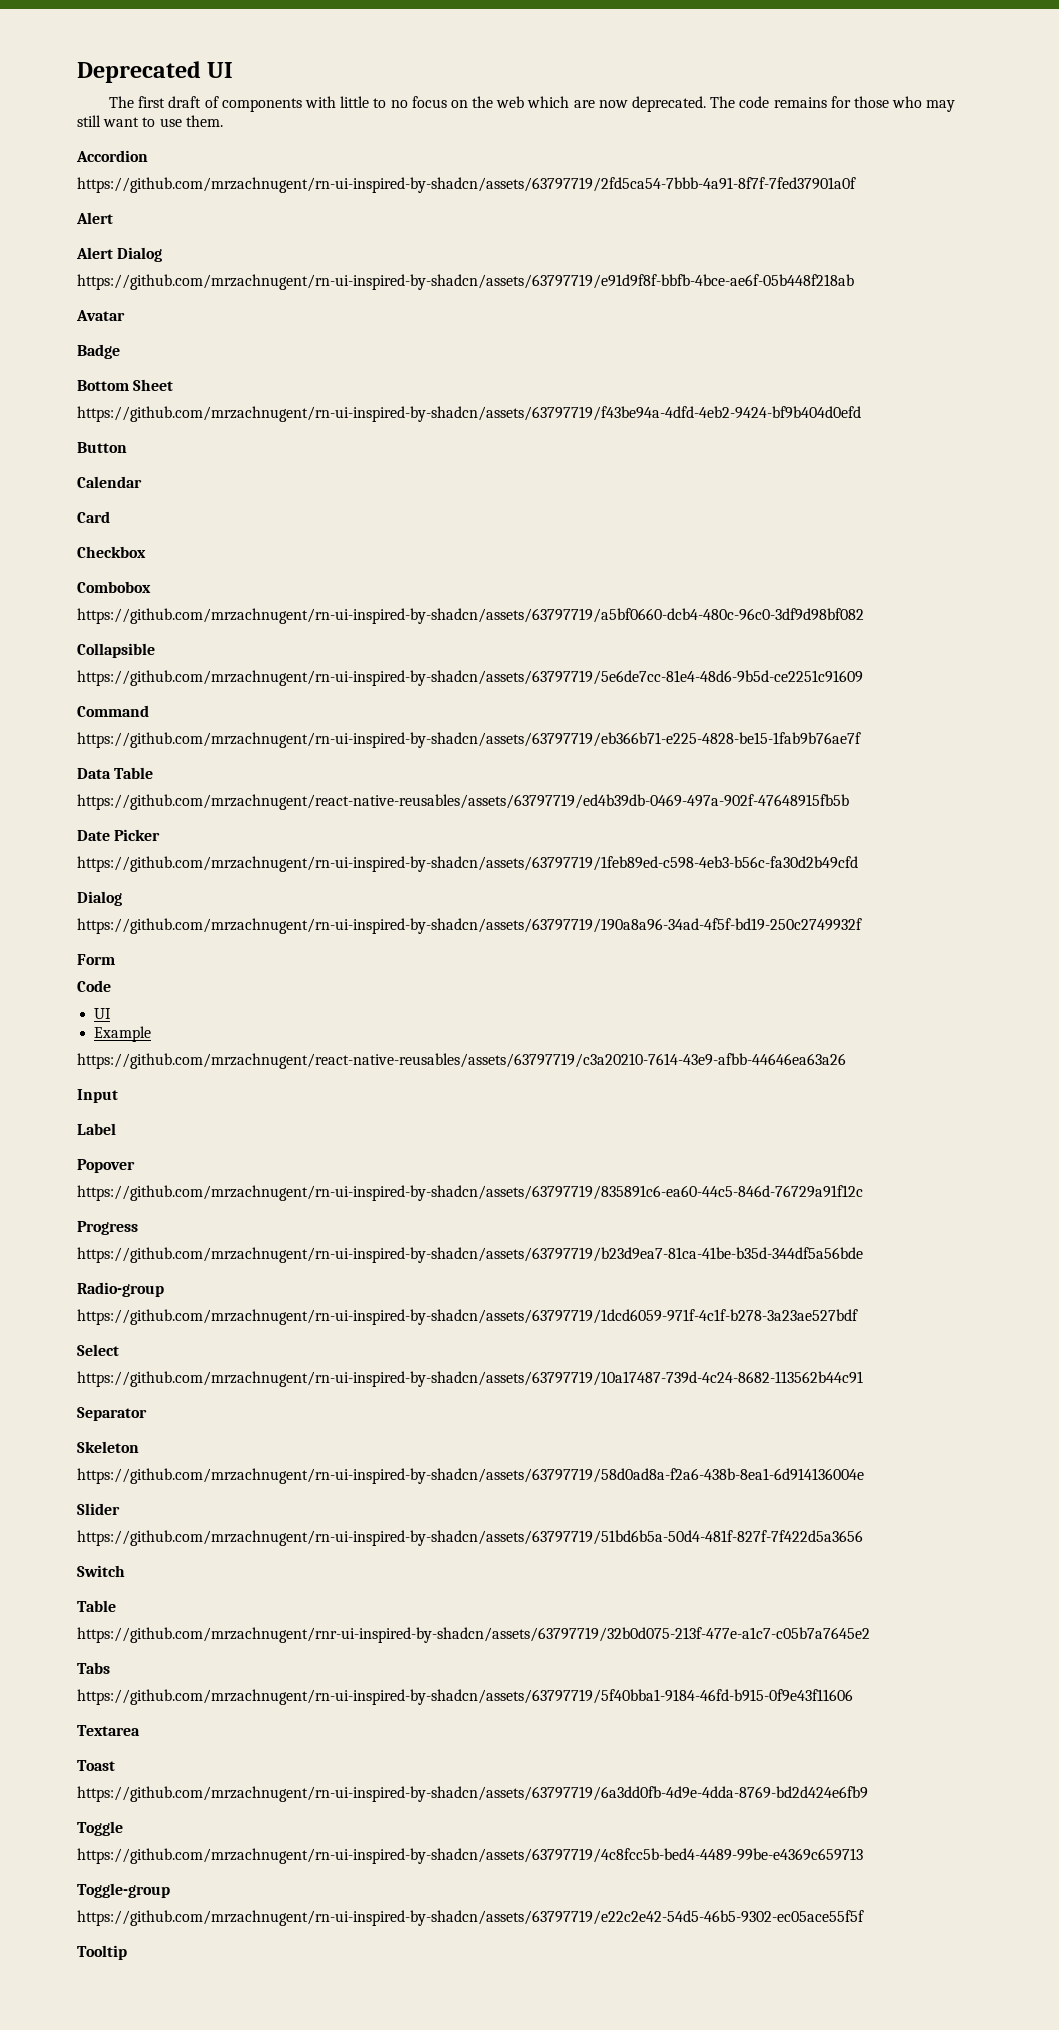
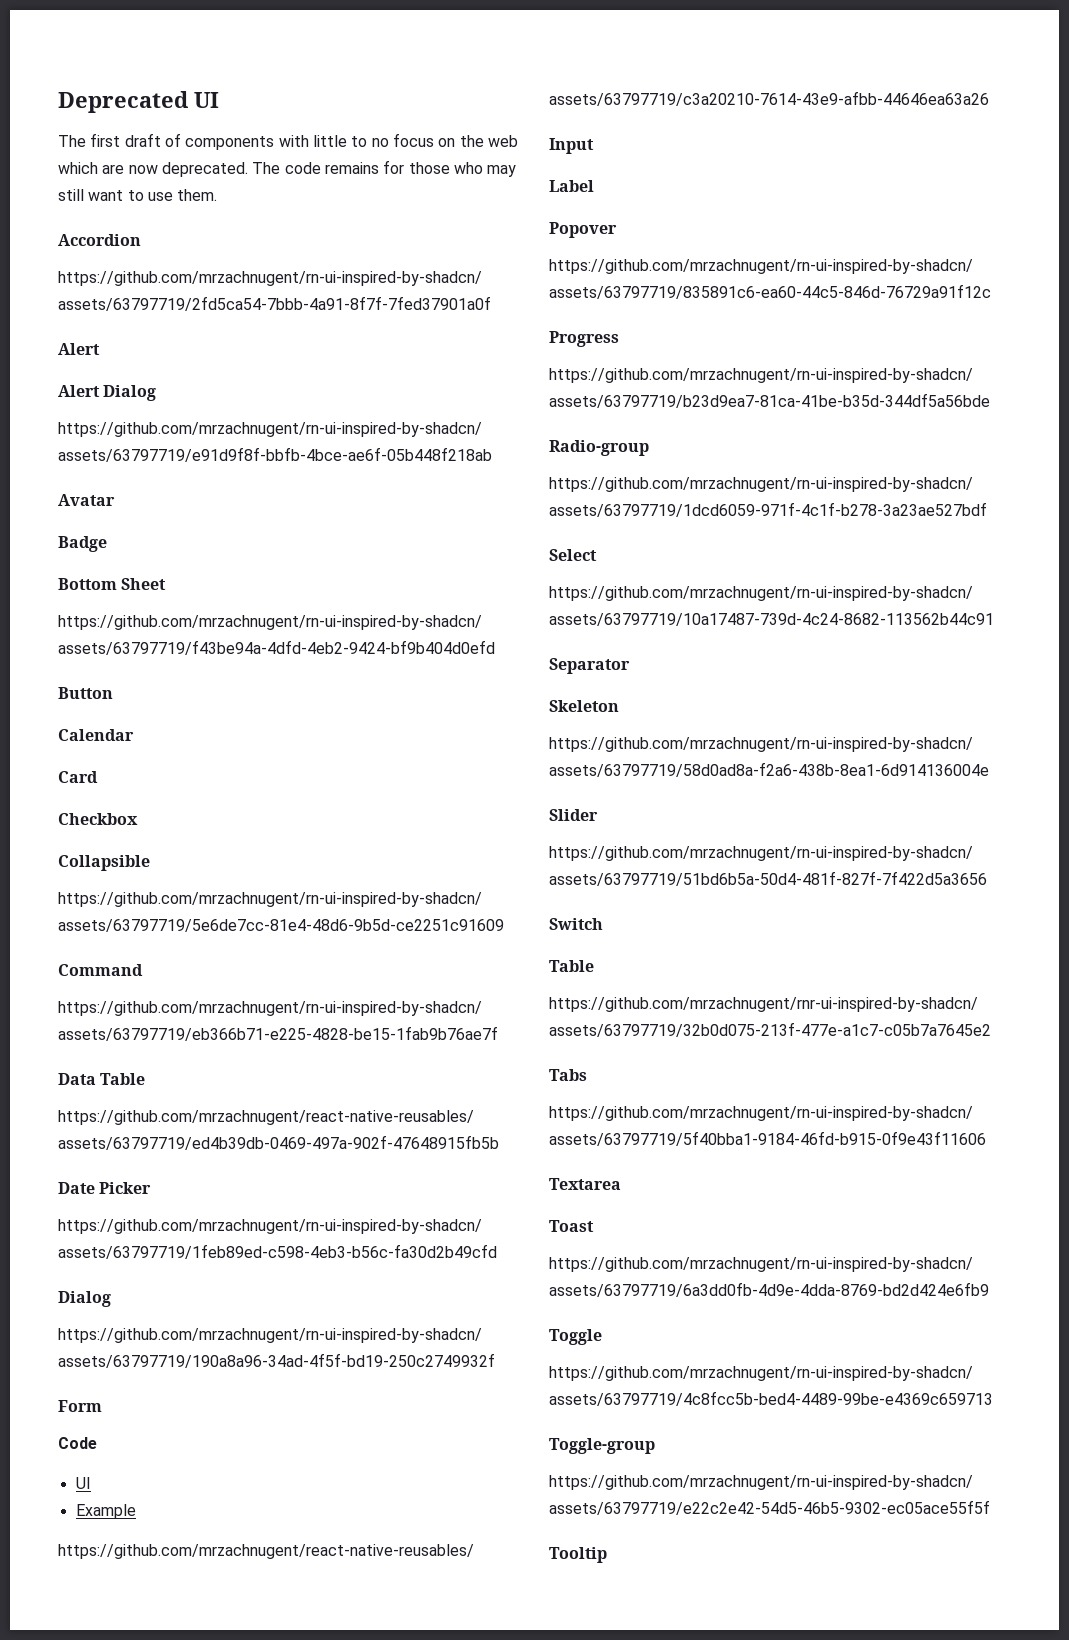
[77,581,151,593] [77,608,864,624] // Combobox // https://github.com/mrzachnugent/rn-ui-inspired-by-shadcn/assets/63797719/a5bf0660-dcb4-480c-96c0-3df9d98bf082 -> (138, 819) none

